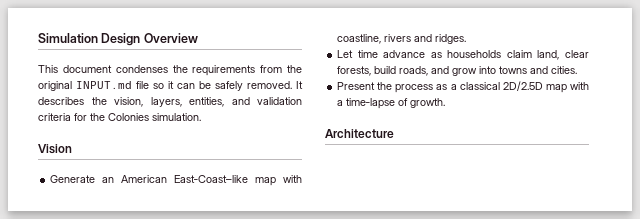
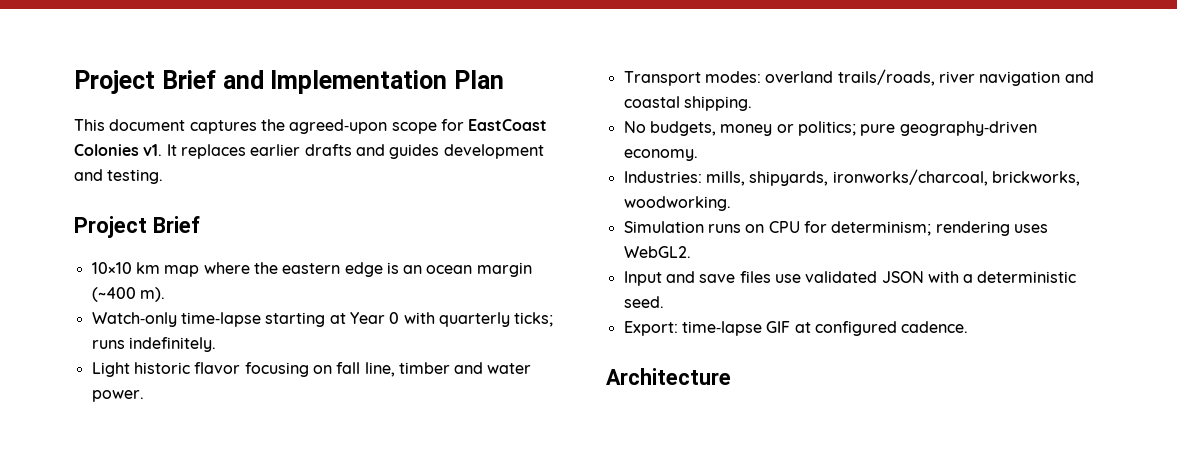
[38,33,198,46] [38,65,302,76] [38,81,303,91] [38,97,302,107] [38,113,201,121] [38,144,72,154] [50,175,302,186] [337,34,467,44] [337,50,589,60] [337,66,578,76] [337,81,589,93] [337,98,446,109] Simulation Design Overview // This document condenses the requirements from the original INPUT.md file so it can be safely removed. It describes the vision, layers, entities, and validation criteria for the Colonies simulation. // Vision // Generate an American East‑Coast–like map with coastline, rivers and ridges. // Let time advance as households claim land, clear forests, build roads, and grow into towns and cities. // Present the process as a classical 2D/2.5D map with a time‑lapse of growth. -> [74,70,504,94] [74,119,548,134] [74,144,544,159] [74,169,164,184] [74,216,200,238] [91,262,532,277] [91,287,165,302] [91,312,554,327] [91,337,216,352] [91,362,532,377] [91,390,144,402] [623,69,1094,86] [623,96,752,111] [623,121,1037,136] [623,149,698,161] [623,169,1080,186] [623,196,731,211] [623,221,1048,236] [623,246,691,258] [623,271,1077,286] [623,296,664,308] [623,321,969,336] Project Brief and Implementation Plan // This document captures the agreed‑upon scope for EastCoast Colonies v1. It replaces earlier drafts and guides development and testing. // Project Brief // 10×10 km map where the eastern edge is an ocean margin (~400 m). // Watch‑only time‑lapse starting at Year 0 with quarterly ticks; runs indefinitely. // Light historic flavor focusing on fall line, timber and water power. // Transport modes: overland trails/roads, river navigation and coastal shipping. // No budgets, money or politics; pure geography‑driven economy. // Industries: mills, shipyards, ironworks/charcoal, brickworks, woodworking. // Simulation runs on CPU for determinism; rendering uses WebGL2. // Input and save files use validated JSON with a deterministic seed. // Export: time‑lapse GIF at configured cadence.

